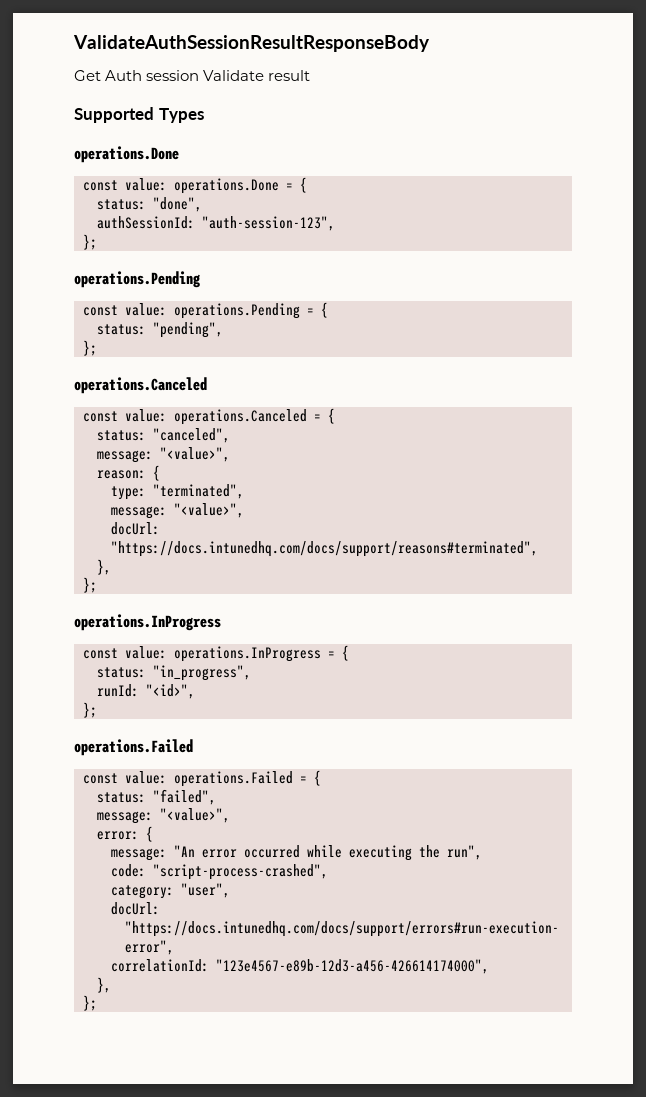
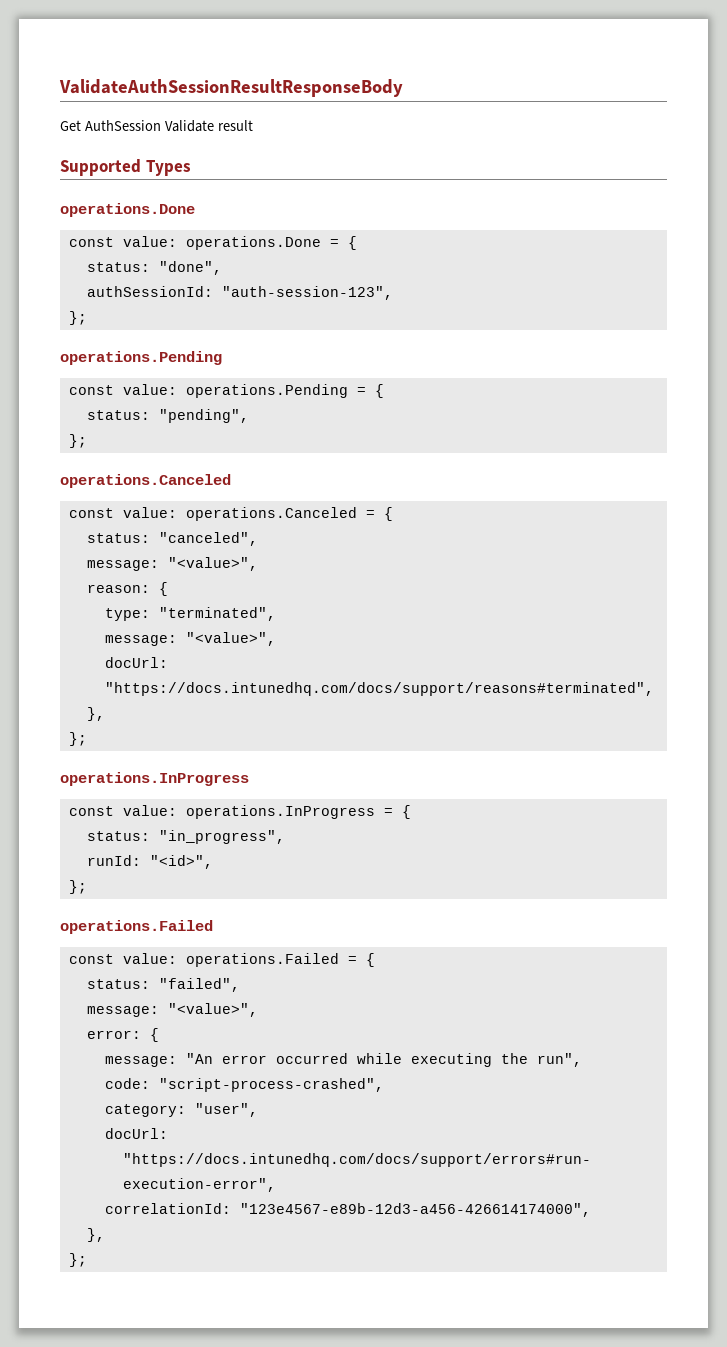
[105,70,200,81] Auth session -> [84,120,161,131] AuthSession

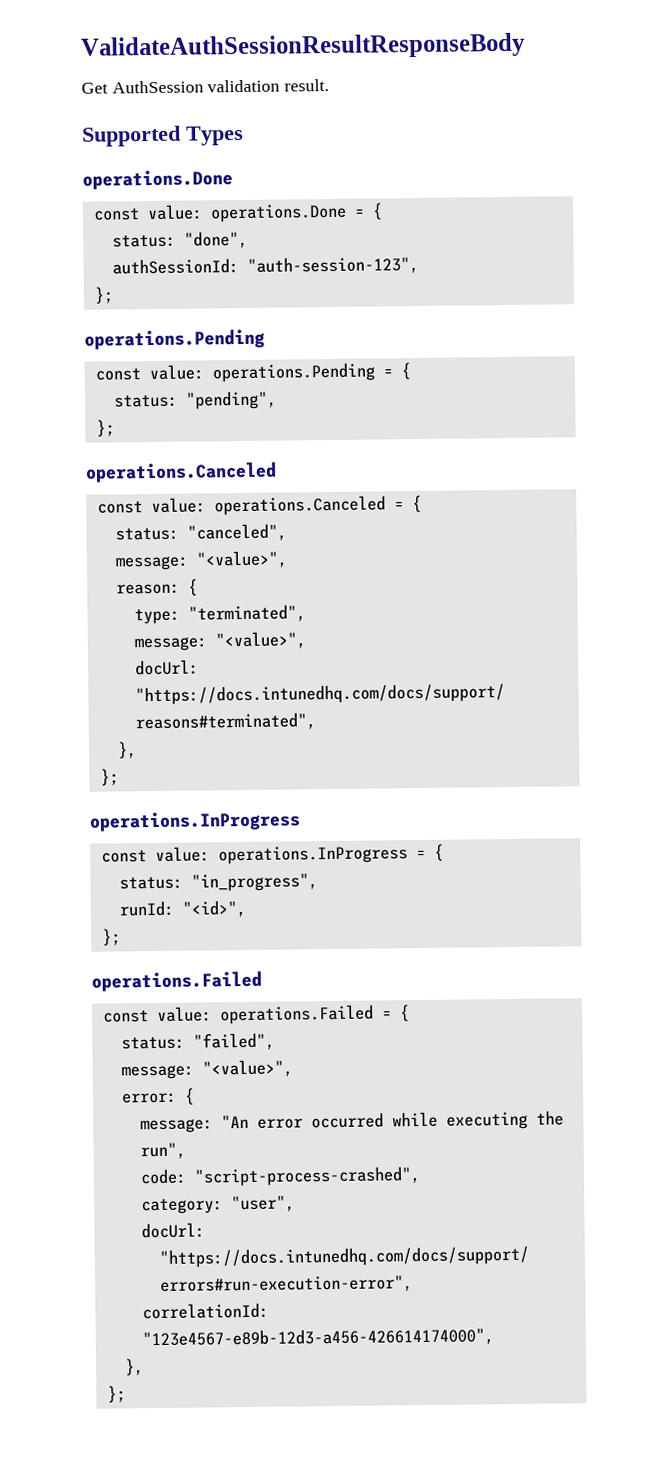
[164,120,253,132] Validate result -> [207,78,330,93] validation result.

